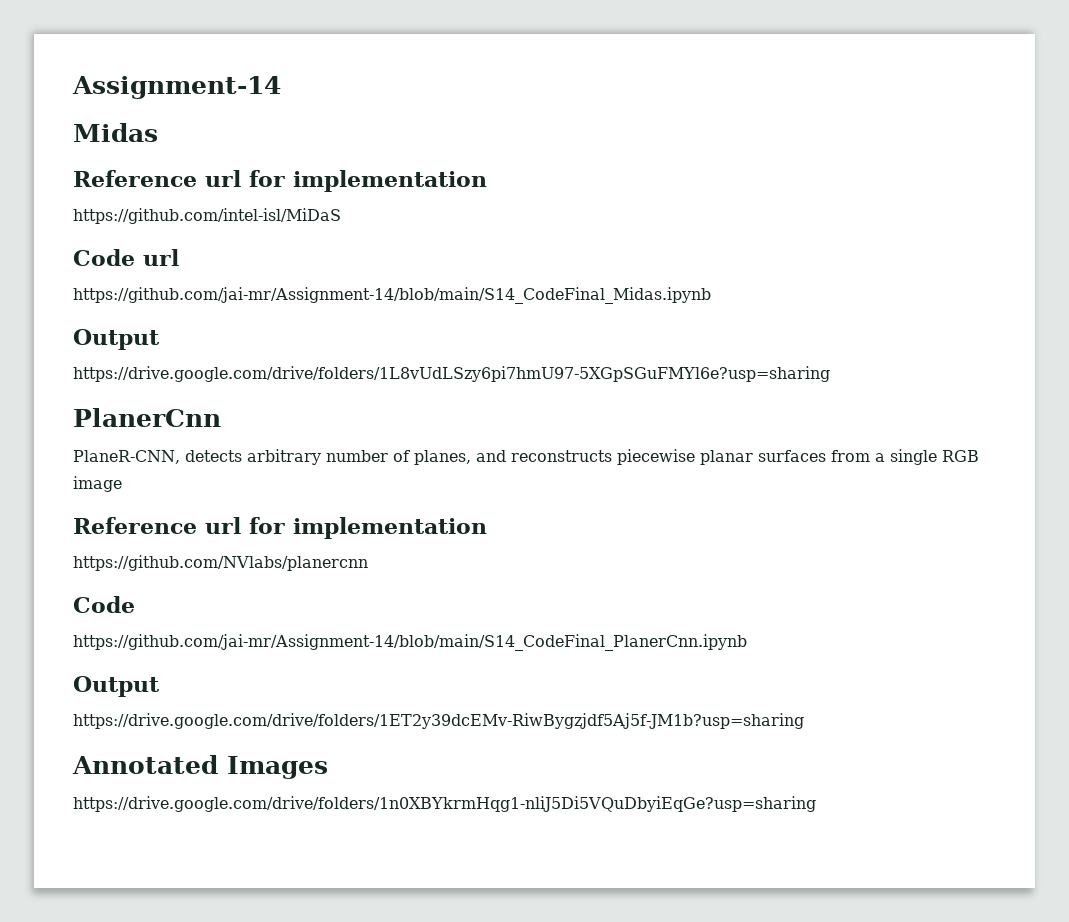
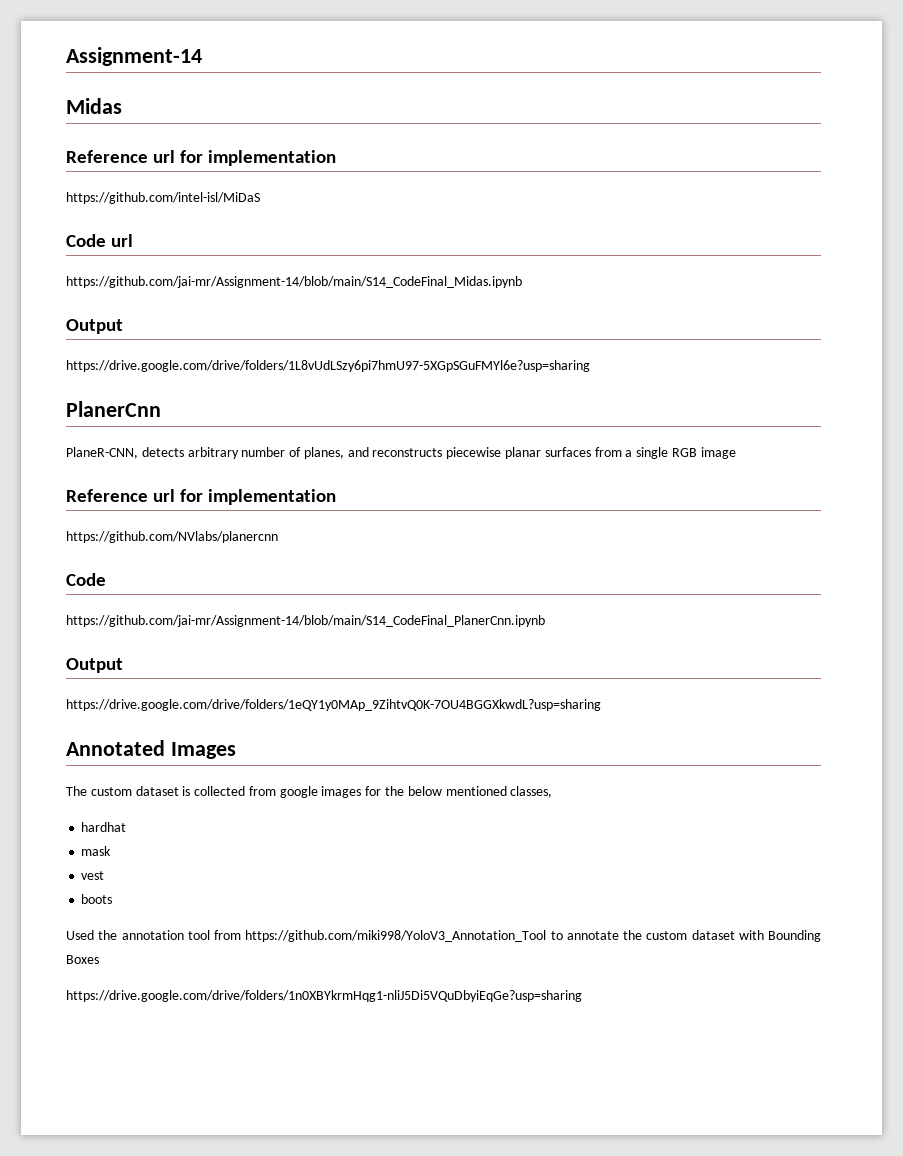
[73,713,804,729] https://drive.google.com/drive/folders/1ET2y39dcEMv-RiwBygzjdf5Aj5f-JM1b?usp=sharing -> [66,699,601,711] https://drive.google.com/drive/folders/1eQY1y0MAp_9ZihtvQ0K-7OU4BGGXkwdL?usp=sharing
(328, 767) none -> [66,786,553,798] [81,822,127,832] [81,846,112,856] [81,871,105,880] [81,894,113,904] [66,930,821,942] [66,955,99,964] // The custom dataset is collected from google images for the below mentioned classes, // hardhat // mask // vest // boots // Used the annotation tool from https://github.com/miki998/YoloV3_Annotation_Tool to annotate the custom dataset with Bounding Boxes

